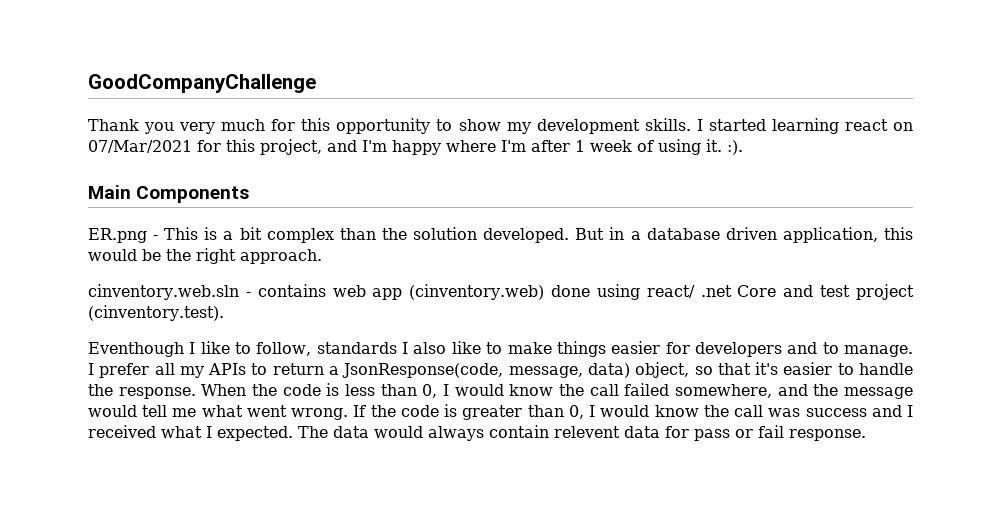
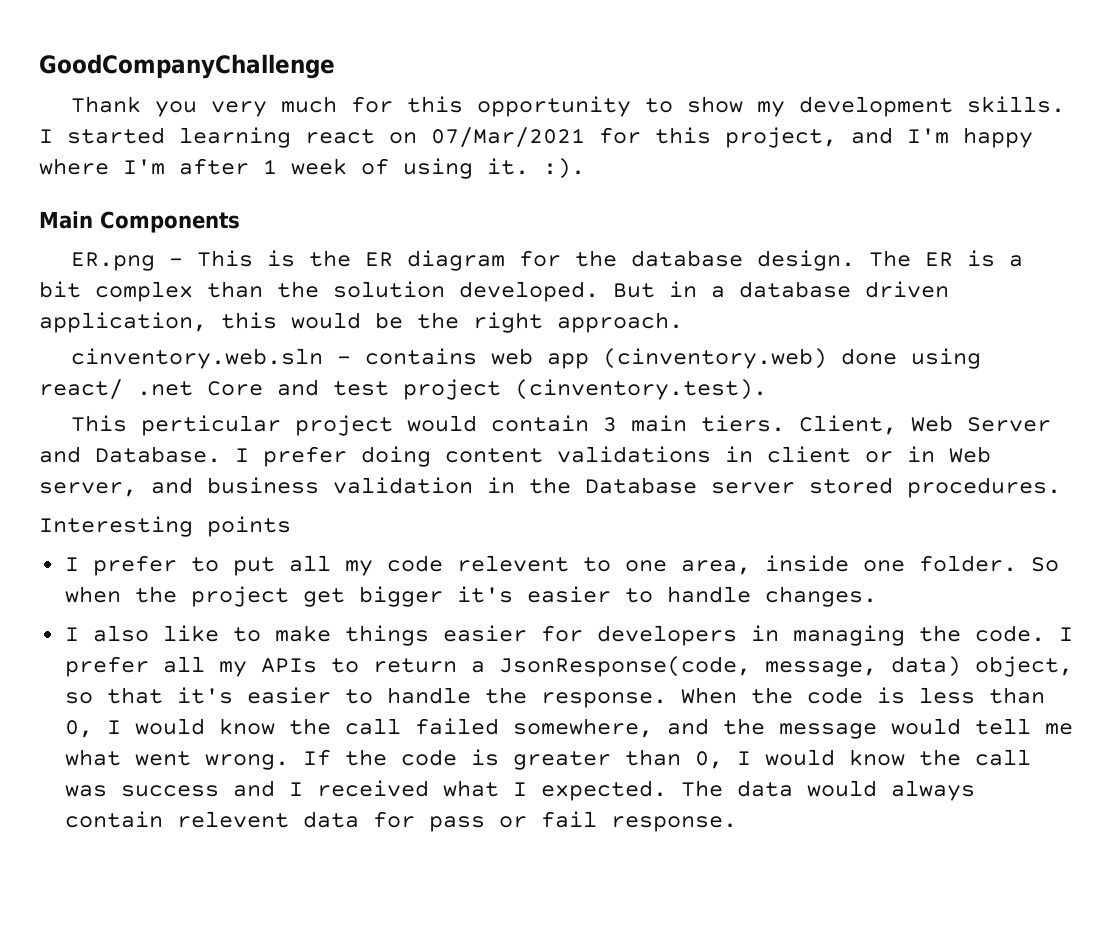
(218, 233) none -> [308,250,995,271] the ER diagram for the database design. The ER is
[88,341,397,357] Eventhough I like to follow, standards -> [70,415,1051,436] [39,446,991,467] [39,477,1061,498] [39,516,291,537] [64,555,1059,576] [64,586,877,607] This perticular project would contain 3 main tiers. Client, Web Server and Database. I prefer doing content validations in client or in Web server, and business validation in the Database server stored procedures. // Interesting points // I prefer to put all my code relevent to one area, inside one folder. So when the project get bigger it's easier to handle changes. //
[787,342,914,357] and to manage. -> [750,625,1045,646] in managing the code.

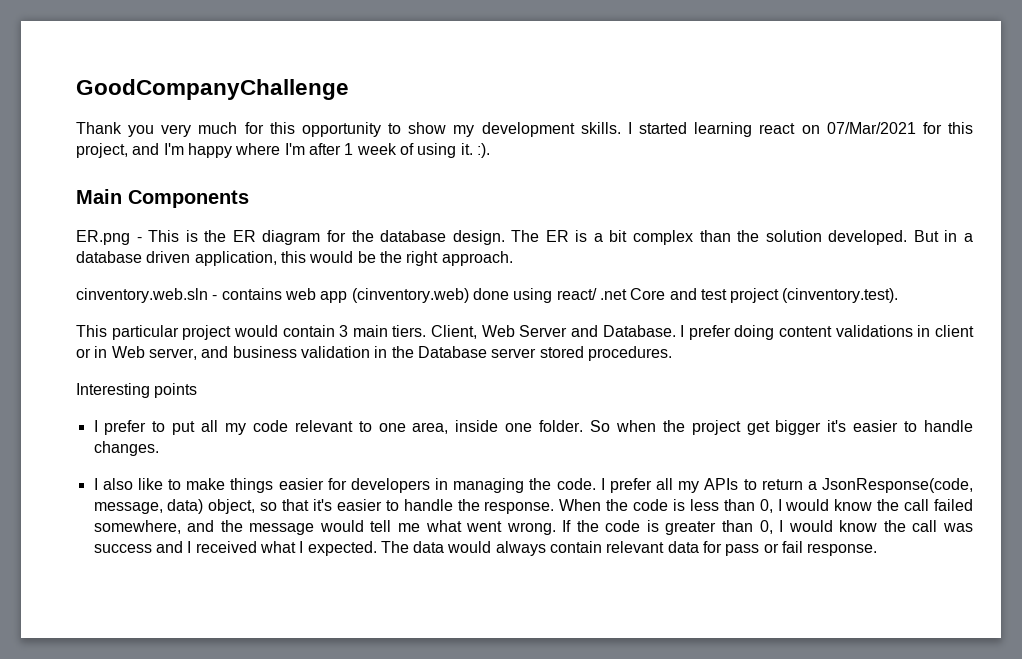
[140,415,281,436] perticular -> [111,325,179,340] particular
[456,555,569,572] relevent -> [294,420,353,432] relevant
[176,811,289,828] relevent -> [606,541,665,553] relevant

